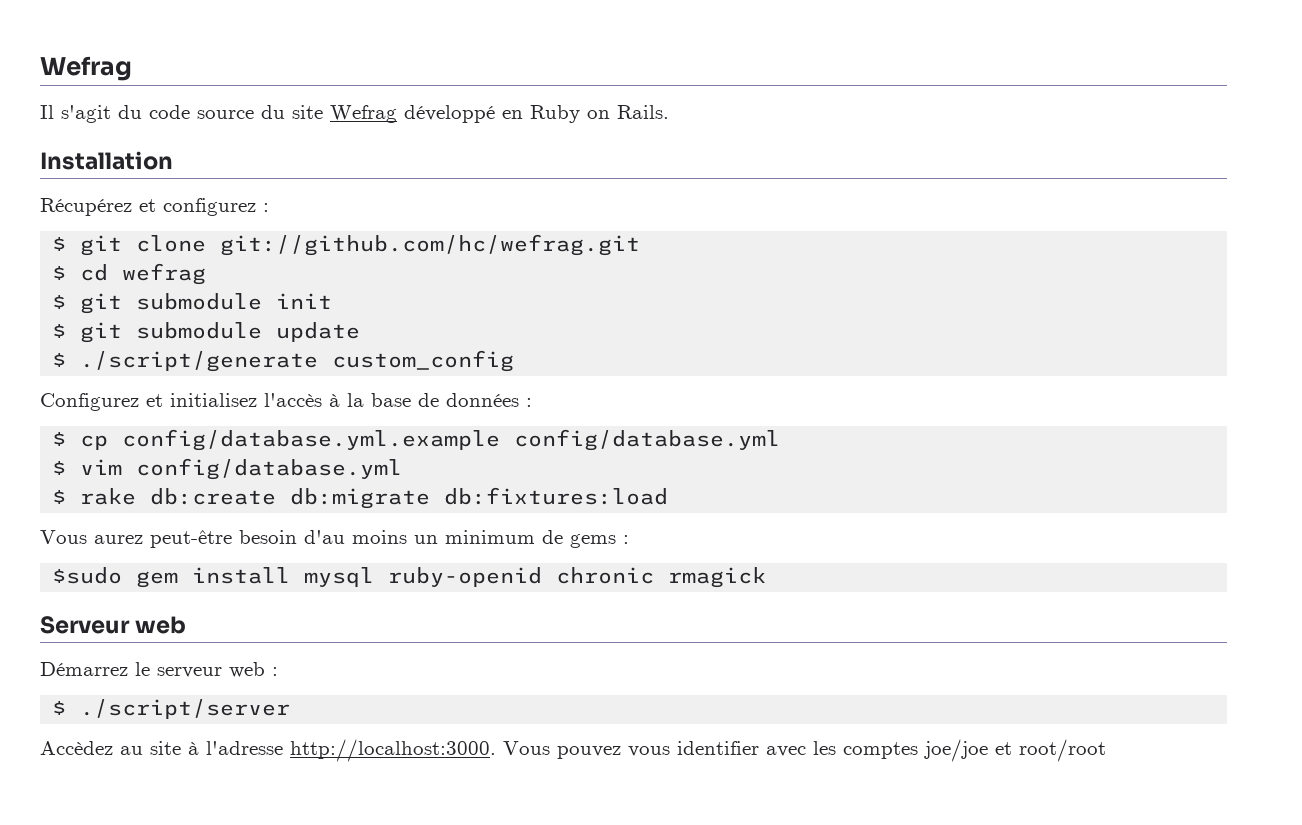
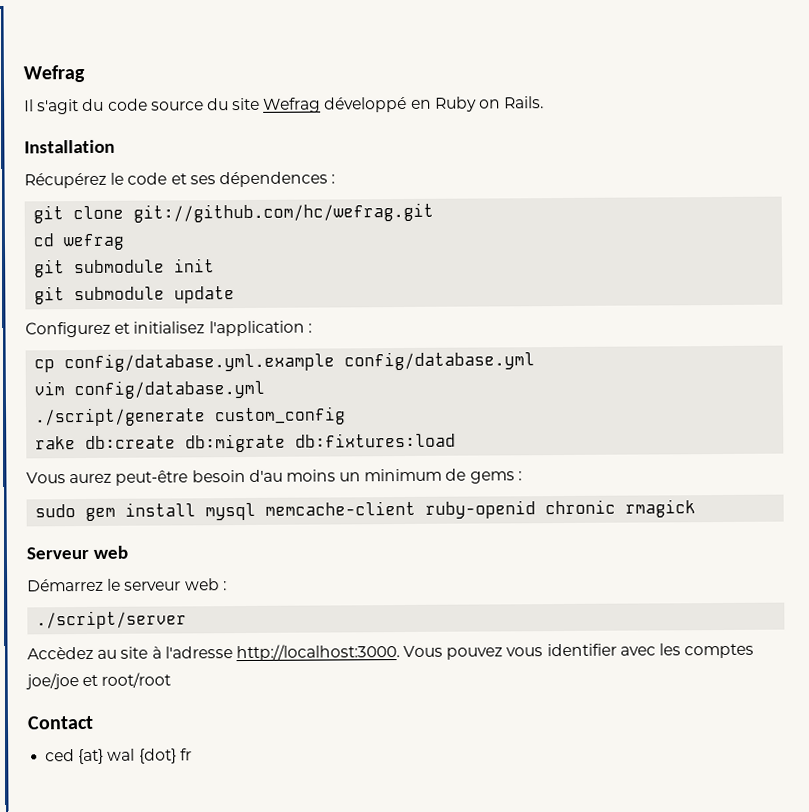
[139,198,269,216] [52,237,67,251] et configurez : // $ -> [110,171,336,188] le code et ses dépendences : //
[52,266,67,280] $ -> (435, 212) none
[52,295,67,309] $ -> (126, 242) none
[52,324,67,338] $ -> (216, 265) none
[52,350,515,372] // $ ./script/generate custom_config -> (236, 295) none
[264,393,532,407] [52,432,67,446] l'accès à la base de données : // $ -> [208,320,312,337] l'application : //
[52,461,67,475] $ -> (536, 361) none
[52,490,67,504] $ -> [35,406,347,427] ./script/generate custom_config //
[52,567,123,584] $sudo -> [35,504,77,518] sudo
(375, 577) none -> [265,500,417,516] memcache-client
[52,701,67,715] $ -> (227, 586) none
(1106, 750) none -> [27,715,94,730] [45,748,192,765] // Contact // ced {at} wal {dot} fr

